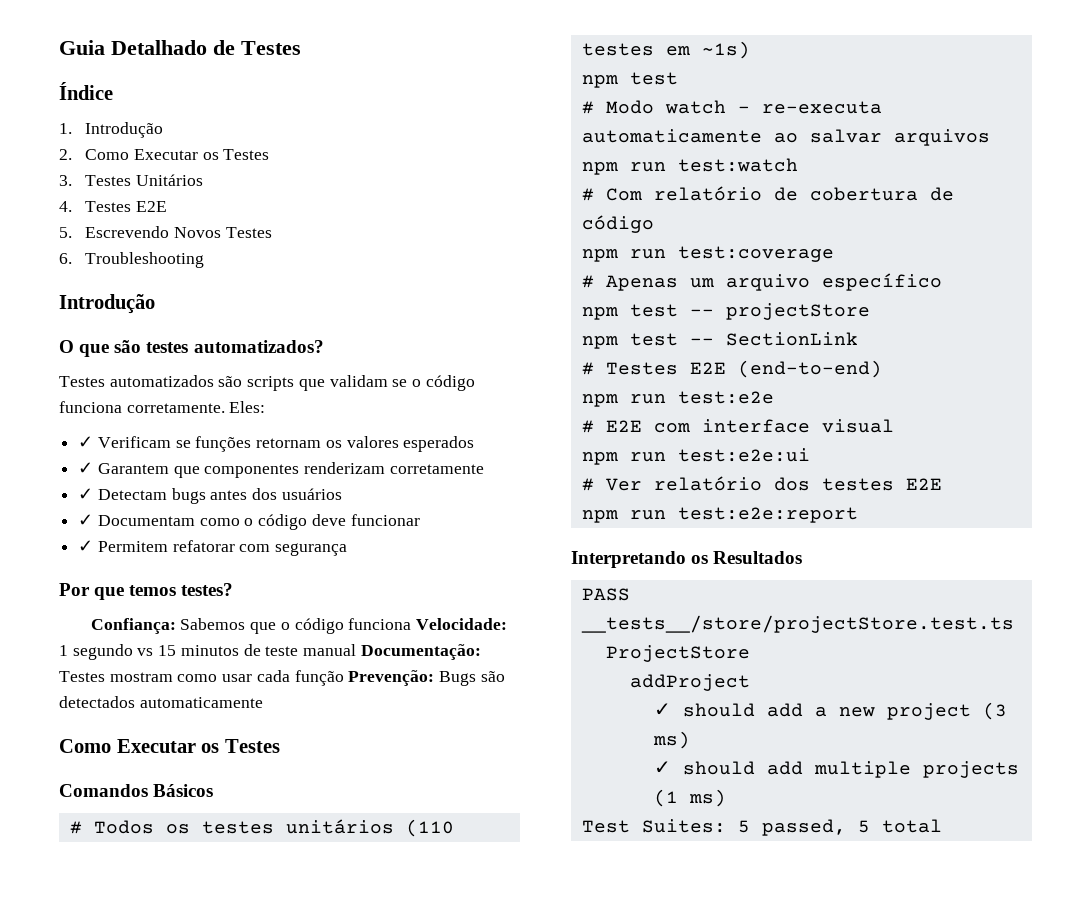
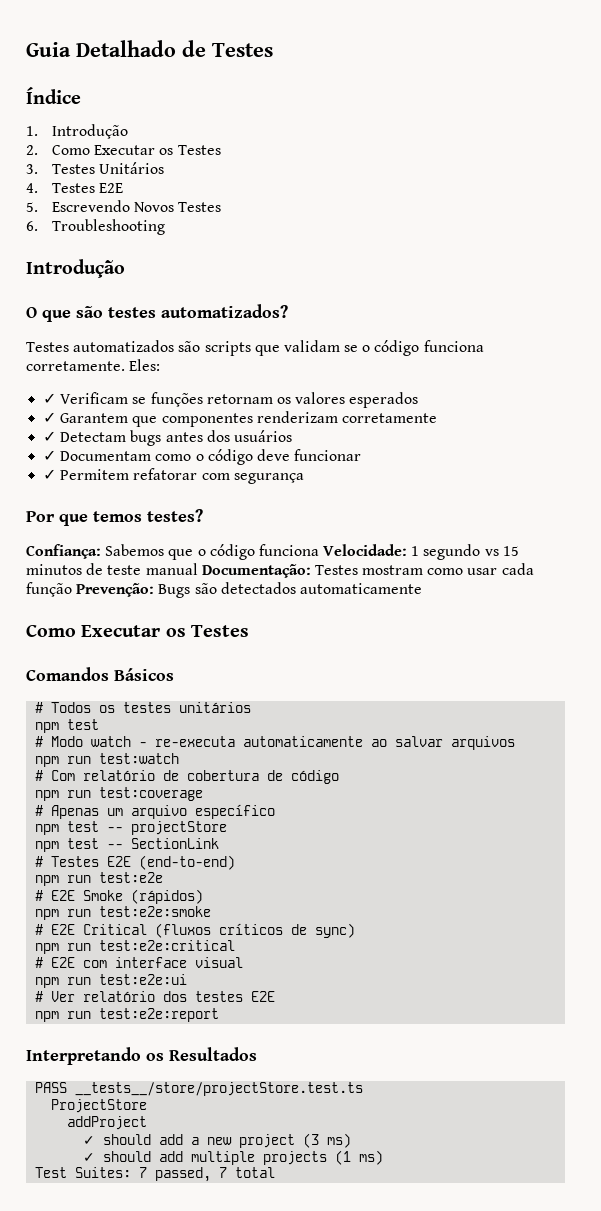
[405,819,454,837] [581,41,750,59] (110 testes em ~1s) -> (252, 707) none
(774, 397) none -> [35,889,204,904] [35,906,212,920] [35,923,356,938] [35,940,236,954] // # E2E Smoke (rápidos) // npm run test:e2e:smoke // # E2E Critical (fluxos críticos de sync) // npm run test:e2e:critical
[737,819,870,836] 5 passed, 5 -> [139,1167,228,1182] 7 passed, 7

